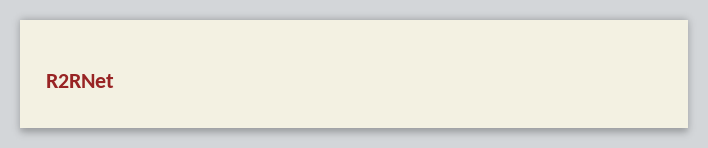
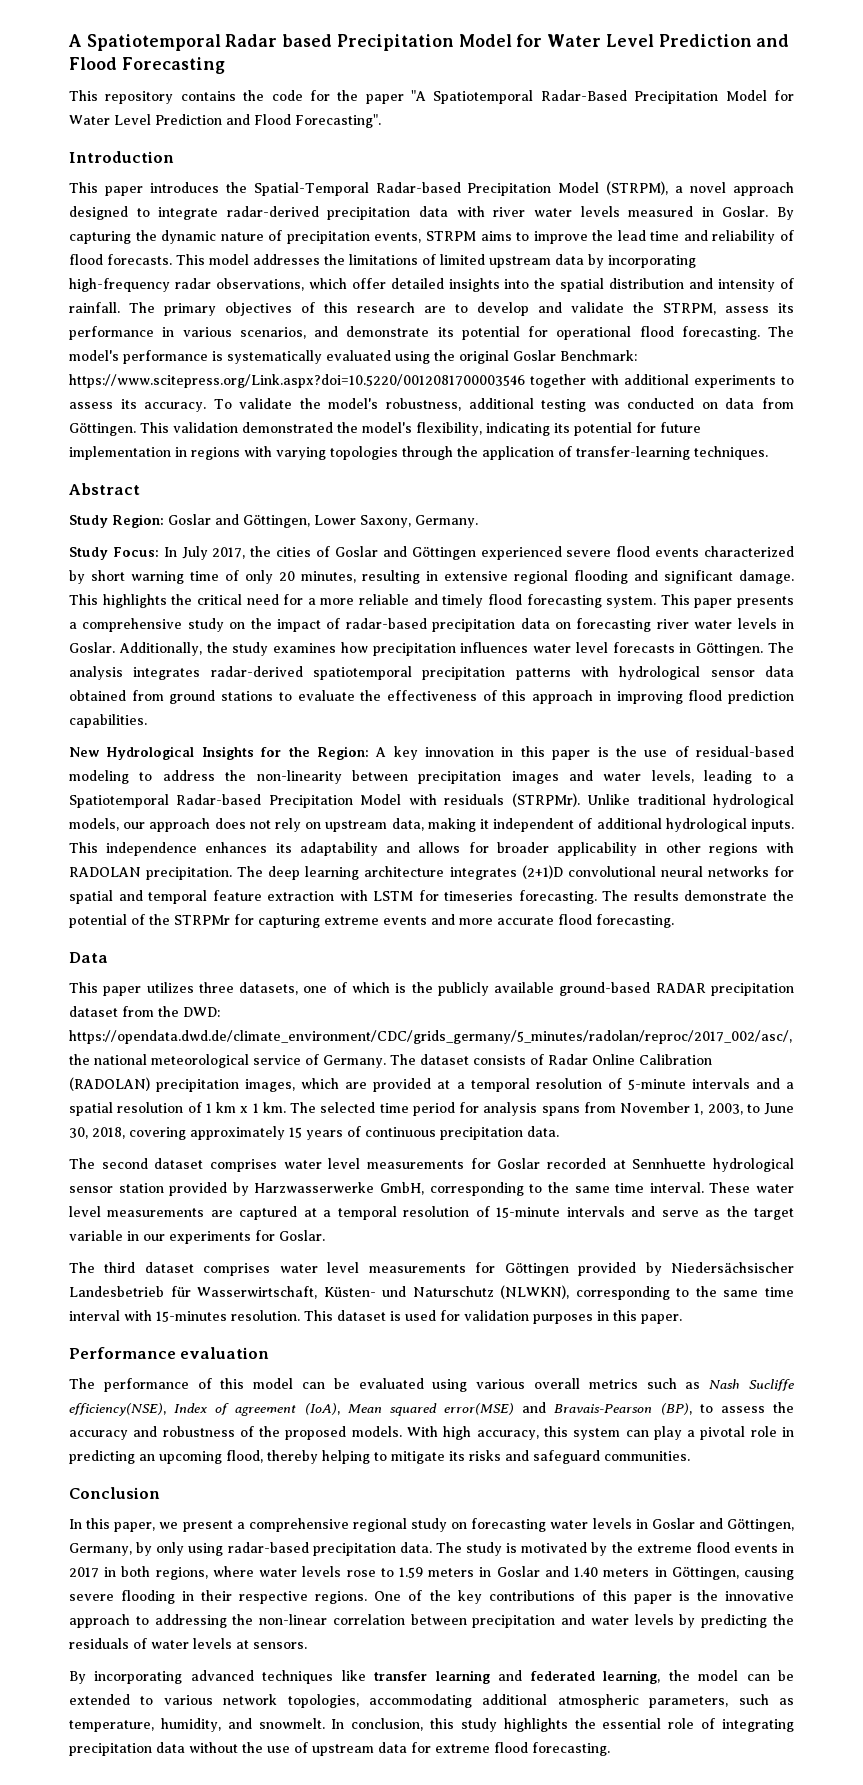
[46,74,114,88] R2RNet -> [68,34,790,51] [69,57,225,74] [69,90,794,104] [69,114,381,128] [69,151,174,163] [69,181,795,196] [69,206,795,220] [69,230,794,244] [69,254,696,268] [69,278,794,292] [69,302,794,316] [69,326,794,340] [69,350,637,364] [69,374,794,388] [69,398,794,412] [69,422,701,436] [69,446,768,460] [69,483,140,495] [69,514,478,528] [69,546,795,560] [69,570,794,584] [69,594,794,608] [69,618,794,632] [69,642,794,656] [69,666,795,680] [69,690,794,704] [69,714,147,728] [69,746,794,760] [69,770,794,784] [69,793,795,808] [69,818,794,832] [69,842,795,856] [69,865,794,880] [69,890,795,904] [69,914,674,928] [69,952,108,963] [69,982,794,996] [69,1006,220,1017] [69,1030,792,1044] [69,1054,712,1068] [69,1077,794,1092] [69,1102,794,1116] [69,1126,559,1140] [69,1158,794,1172] [69,1182,795,1196] [69,1206,794,1220] [69,1230,325,1244] [69,1262,794,1276] [69,1285,794,1300] [69,1310,682,1324] [69,1347,270,1359] [69,1378,794,1392] [69,1402,794,1416] [69,1426,794,1440] [69,1450,690,1464] [69,1487,160,1499] [69,1518,794,1532] [69,1542,794,1556] [69,1566,794,1580] [69,1590,794,1604] [69,1614,794,1628] [69,1638,307,1649] [69,1670,794,1684] [69,1694,794,1708] [69,1718,794,1732] [69,1742,610,1756] A Spatiotemporal Radar based Precipitation Model for Water Level Prediction and Flood Forecasting // This repository contains the code for the paper "A Spatiotemporal Radar-Based Precipitation Model for Water Level Prediction and Flood Forecasting". // Introduction // This paper introduces the Spatial-Temporal Radar-based Precipitation Model (STRPM), a novel approach designed to integrate radar-derived precipitation data with river water levels measured in Goslar. By capturing the dynamic nature of precipitation events, STRPM aims to improve the lead time and reliability of flood forecasts. This model addresses the limitations of limited upstream data by incorporating high-frequency radar observations, which offer detailed insights into the spatial distribution and intensity of rainfall. The primary objectives of this research are to develop and validate the STRPM, assess its performance in various scenarios, and demonstrate its potential for operational flood forecasting. The model's performance is systematically evaluated using the original Goslar Benchmark: https://www.scitepress.org/Link.aspx?doi=10.5220/0012081700003546 together with additional experiments to assess its accuracy. To validate the model's robustness, additional testing was conducted on data from Göttingen. This validation demonstrated the model's flexibility, indicating its potential for future implementation in regions with varying topologies through the application of transfer-learning techniques. // Abstract // Study Region: Goslar and Göttingen, Lower Saxony, Germany. // Study Focus: In July 2017, the cities of Goslar and Göttingen experienced severe flood events characterized by short warning time of only 20 minutes, resulting in extensive regional flooding and significant damage. This highlights the critical need for a more reliable and timely flood forecasting system. This paper presents a comprehensive study on the impact of radar-based precipitation data on forecasting river water levels in Goslar. Additionally, the study examines how precipitation influences water level forecasts in Göttingen. The analysis integrates radar-derived spatiotemporal precipitation patterns with hydrological sensor data obtained from ground stations to evaluate the effectiveness of this approach in improving flood prediction capabilities. // New Hydrological Insights for the Region: A key innovation in this paper is the use of residual-based modeling to address the non-linearity between precipitation images and water levels, leading to a Spatiotemporal Radar-based Precipitation Model with residuals (STRPMr). Unlike traditional hydrological models, our approach does not rely on upstream data, making it independent of additional hydrological inputs. This independence enhances its adaptability and allows for broader applicability in other regions with RADOLAN precipitation. The deep learning architecture integrates (2+1)D convolutional neural networks for spatial and temporal feature extraction with LSTM for timeseries forecasting. The results demonstrate the potential of the STRPMr for capturing extreme events and more accurate flood forecasting. // Data // This paper utilizes three datasets, one of which is the publicly available ground-based RADAR precipitation dataset from the DWD: https://opendata.dwd.de/climate_environment/CDC/grids_germany/5_minutes/radolan/reproc/2017_002/asc/, the national meteorological service of Germany. The dataset consists of Radar Online Calibration (RADOLAN) precipitation images, which are provided at a temporal resolution of 5-minute intervals and a spatial resolution of 1 km x 1 km. The selected time period for analysis spans from November 1, 2003, to June 30, 2018, covering approximately 15 years of continuous precipitation data. // The second dataset comprises water level measurements for Goslar recorded at Sennhuette hydrological sensor station provided by Harzwasserwerke GmbH, corresponding to the same time interval. These water level measurements are captured at a temporal resolution of 15-minute intervals and serve as the target variable in our experiments for Goslar. // The third dataset comprises water level measurements for Göttingen provided by Niedersächsischer Landesbetrieb für Wasserwirtschaft, Küsten- und Naturschutz (NLWKN), corresponding to the same time interval with 15-minutes resolution. This dataset is used for validation purposes in this paper. // Performance evaluation // The performance of this model can be evaluated using various overall metrics such as Nash Sucliffe efficiency(NSE), Index of agreement (IoA), Mean squared error(MSE) and Bravais-Pearson (BP), to assess the accuracy and robustness of the proposed models. With high accuracy, this system can play a pivotal role in predicting an upcoming flood, thereby helping to mitigate its risks and safeguard communities. // Conclusion // In this paper, we present a comprehensive regional study on forecasting water levels in Goslar and Göttingen, Germany, by only using radar-based precipitation data. The study is motivated by the extreme flood events in 2017 in both regions, where water levels rose to 1.59 meters in Goslar and 1.40 meters in Göttingen, causing severe flooding in their respective regions. One of the key contributions of this paper is the innovative approach to addressing the non-linear correlation between precipitation and water levels by predicting the residuals of water levels at sensors. // By incorporating advanced techniques like transfer learning and federated learning, the model can be extended to various network topologies, accommodating additional atmospheric parameters, such as temperature, humidity, and snowmelt. In conclusion, this study highlights the essential role of integrating precipitation data without the use of upstream data for extreme flood forecasting.

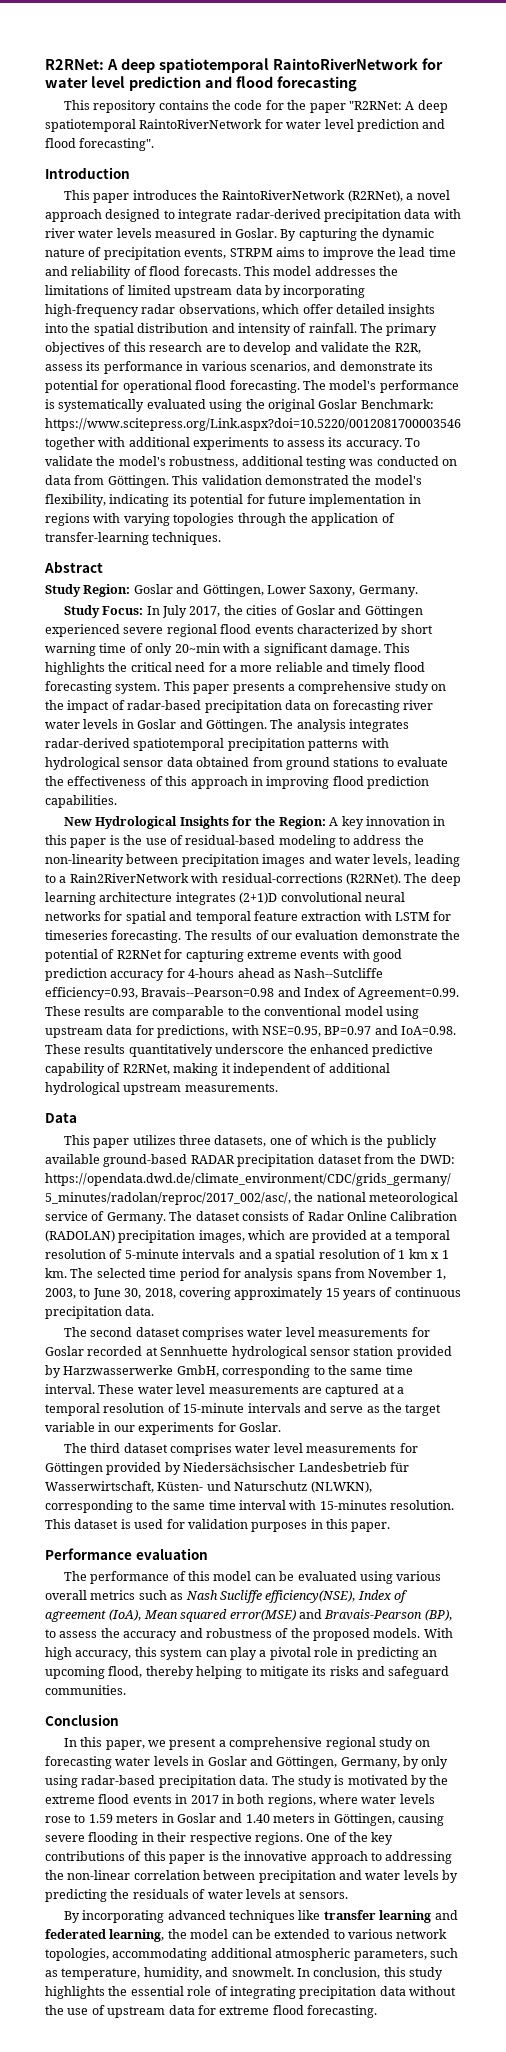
[68,34,790,51] [69,57,225,74] A Spatiotemporal Radar based Precipitation Model for Water Level Prediction and Flood Forecasting -> [45,58,443,73] [45,76,357,92] R2RNet: A deep spatiotemporal RaintoRiverNetwork for water level prediction and flood forecasting
[411,90,794,104] [69,114,381,128] "A Spatiotemporal Radar-Based Precipitation Model for Water Level Prediction and Flood Forecasting". -> [348,100,448,113] [45,119,446,132] [45,138,155,151] "R2RNet: A deep spatiotemporal RaintoRiverNetwork for water level prediction and flood forecasting".
[253,181,669,196] Spatial-Temporal Radar-based Precipitation Model (STRPM), -> [222,190,403,202] RaintoRiverNetwork (R2RNet),
[663,303,716,315] STRPM, -> [394,343,421,354] R2R,
(612, 553) none -> [166,624,217,637] regional
[279,570,658,584] 20 minutes, resulting in extensive regional flooding and -> [174,643,261,653] 20~min with a
[69,642,692,656] Goslar. Additionally, the study examines how precipitation influences water level forecasts in -> [137,719,203,729] Goslar and
[69,793,795,808] [69,818,794,832] [69,842,795,856] [69,867,233,880] Spatiotemporal Radar-based Precipitation Model with residuals (STRPMr). Unlike traditional hydrological models, our approach does not rely on upstream data, making it independent of additional hydrological inputs. This independence enhances its adaptability and allows for broader applicability in other regions with RADOLAN precipitation. -> [69,873,401,885] Rain2RiverNetwork with residual-corrections (R2RNet).
(679, 895) none -> [255,930,359,940] of our evaluation
[149,914,230,925] the STRPMr -> [116,950,162,959] R2RNet
[431,914,674,928] and more accurate flood forecasting. -> [342,949,402,962] [45,968,384,981] [45,987,459,1000] [45,1006,419,1019] [45,1025,456,1038] [45,1044,434,1057] [45,1063,390,1076] [45,1082,278,1095] with good prediction accuracy for 4-hours ahead as Nash--Sutcliffe efficiency=0.93, Bravais--Pearson=0.98 and Index of Agreement=0.99. These results are comparable to the conventional model using upstream data for predictions, with NSE=0.95, BP=0.97 and IoA=0.98. These results quantitatively underscore the enhanced predictive capability of R2RNet, making it independent of additional hydrological upstream measurements.

